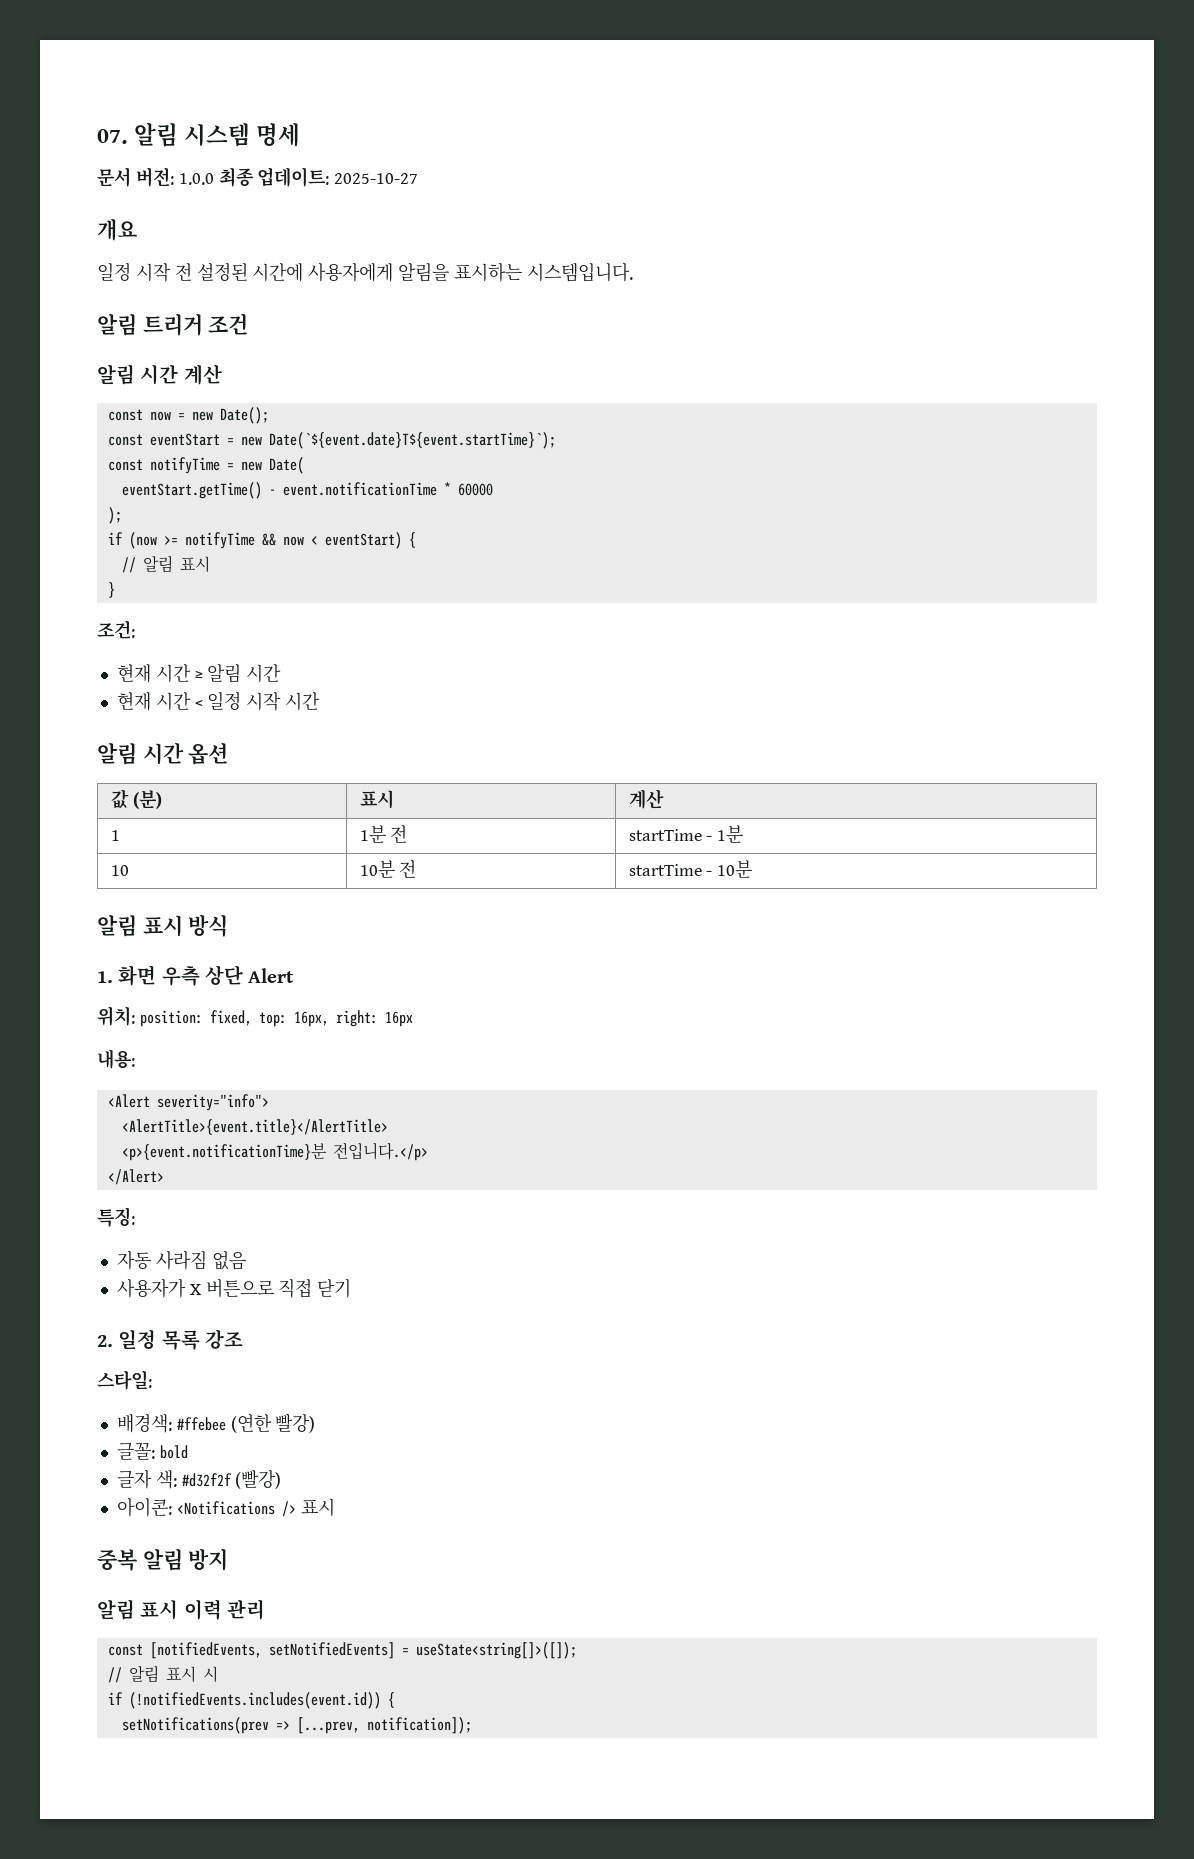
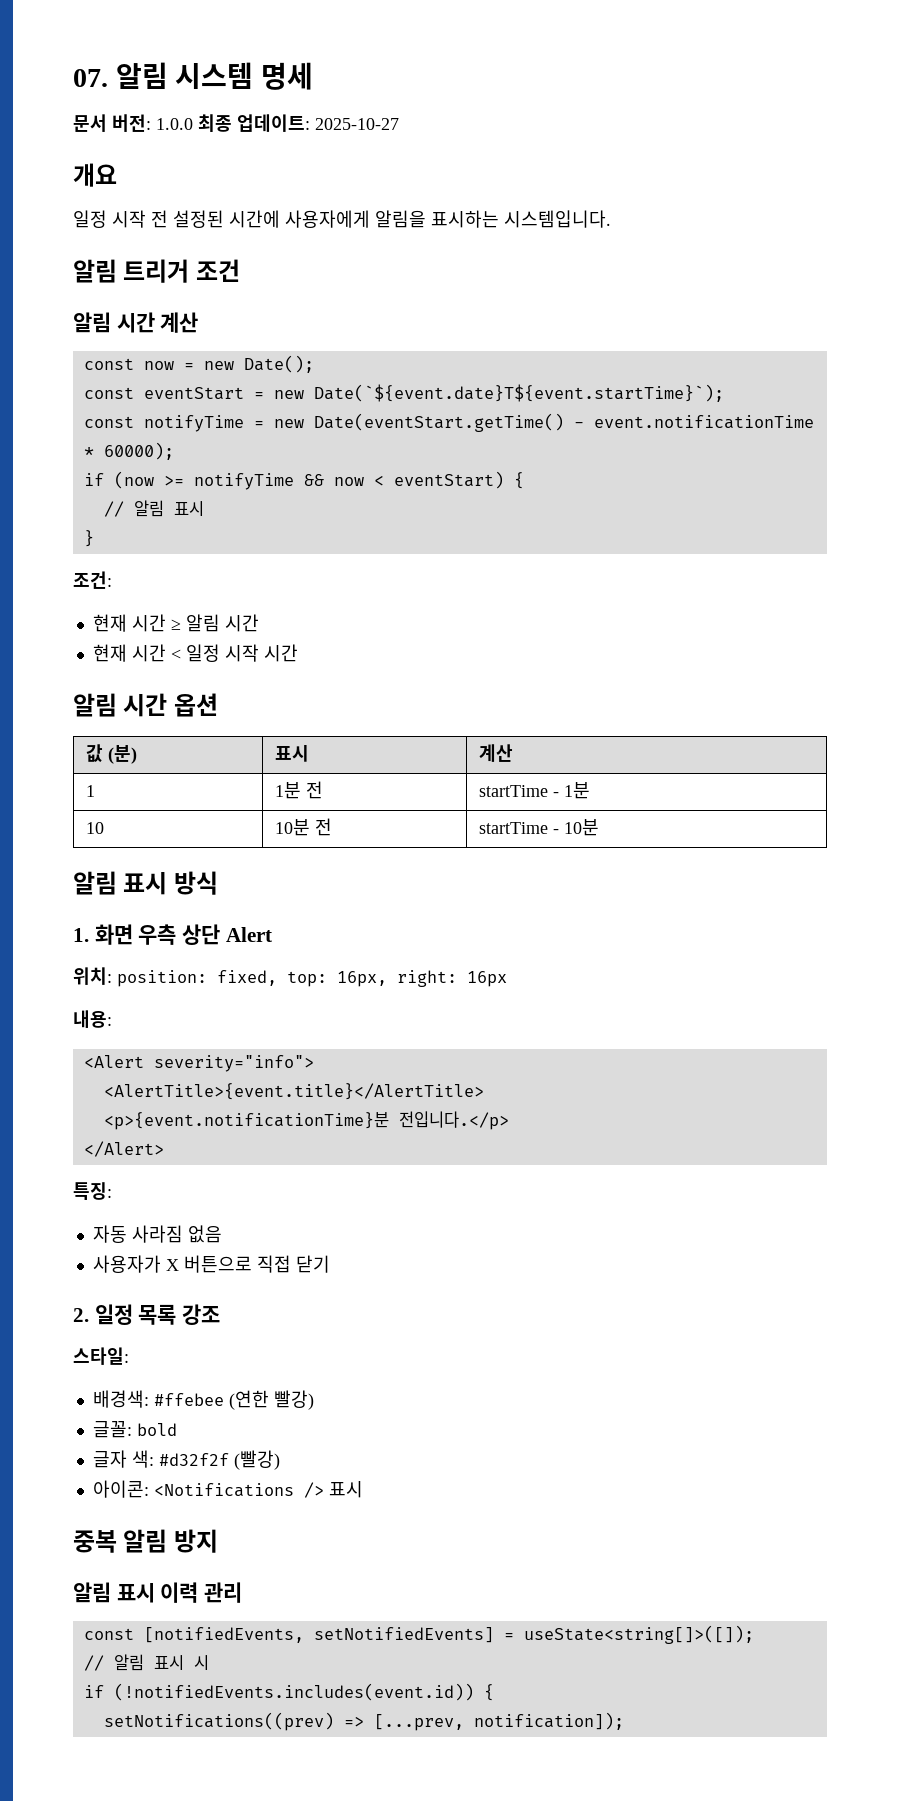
[268,457,304,474] [121,482,262,499] Date( // eventStart.getTime() -> [313,413,564,432] Date(eventStart.getTime()
[457,483,493,496] [107,507,122,524] 60000 // ); -> [103,442,174,460] 60000);
[121,1717,269,1734] setNotifications(prev -> [103,1712,334,1731] setNotifications((prev)

